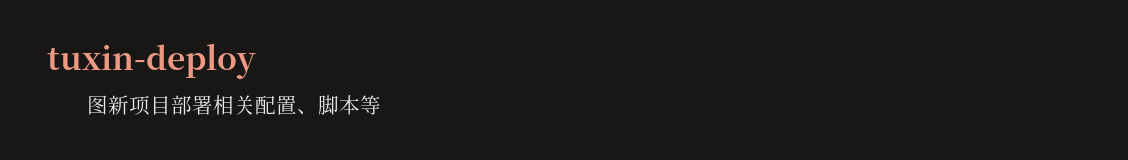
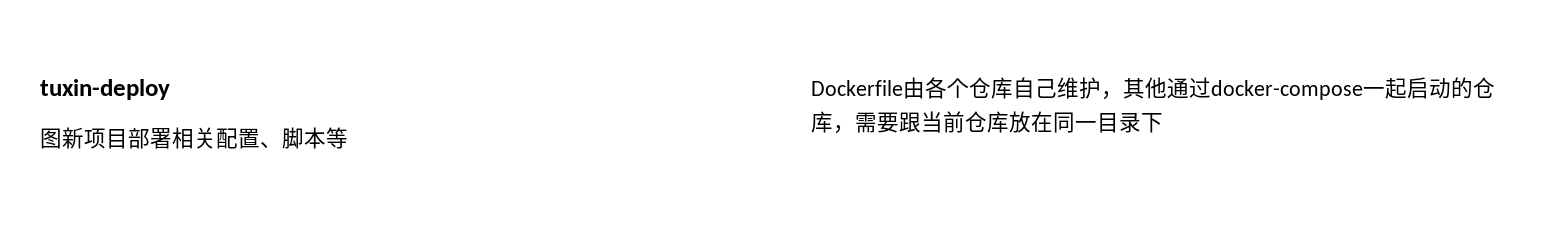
(381, 105) none -> [811,77,1495,100] [811,111,1163,134] // Dockerfile由各个仓库自己维护，其他通过docker-compose一起启动的仓库，需要跟当前仓库放在同一目录下

